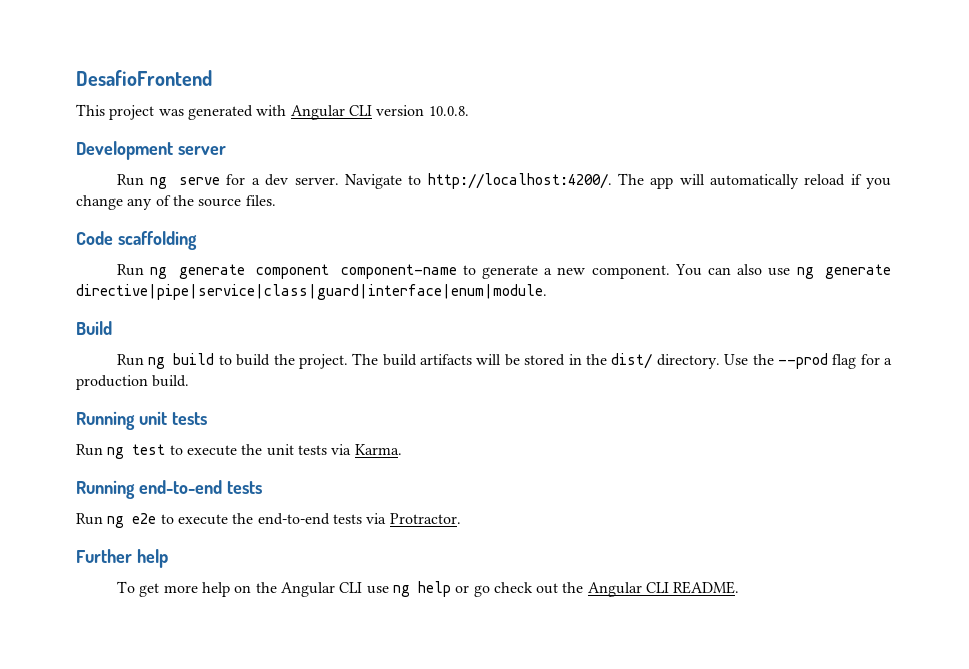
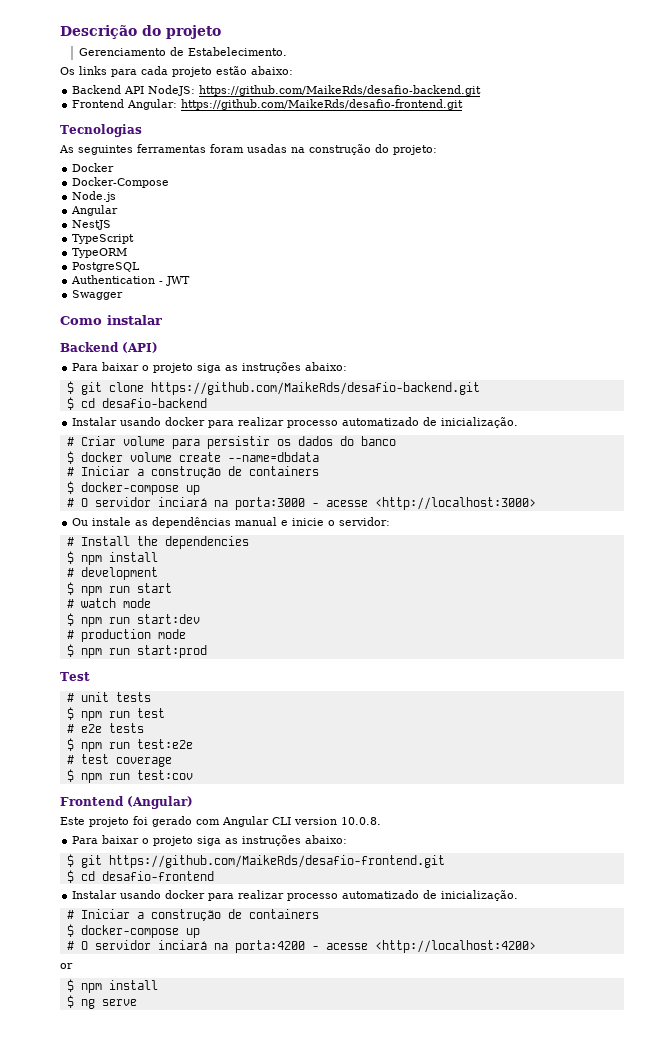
[76,70,212,86] [76,104,469,120] [76,141,226,160] [116,173,891,189] [76,195,276,210] [76,231,197,250] [116,264,891,279] [76,284,547,300] [76,321,112,335] [116,353,892,369] [76,375,190,390] [76,411,207,430] [76,444,402,459] [76,480,262,499] [76,513,461,528] [76,549,168,568] [116,581,740,597] DesafioFrontend // This project was generated with Angular CLI version 10.0.8. // Development server // Run ng serve for a dev server. Navigate to http://localhost:4200/. The app will automatically reload if you change any of the source files. // Code scaffolding // Run ng generate component component-name to generate a new component. You can also use ng generate directive|pipe|service|class|guard|interface|enum|module. // Build // Run ng build to build the project. The build artifacts will be stored in the dist/ directory. Use the --prod flag for a production build. // Running unit tests // Run ng test to execute the unit tests via Karma. // Running end-to-end tests // Run ng e2e to execute the end-to-end tests via Protractor. // Further help // To get more help on the Angular CLI use ng help or go check out the Angular CLI README. -> [60,25,221,39] [78,47,287,56] [60,66,293,77] [72,85,482,96] [72,99,464,110] [60,124,142,137] [59,144,437,155] [72,163,115,172] [72,177,170,188] [72,191,117,202] [71,205,119,216] [72,220,112,230] [72,234,135,244] [72,248,128,258] [72,262,141,272] [71,275,191,286] [72,290,124,300] [60,315,162,325] [60,342,158,353] [72,362,348,373] [66,381,480,395] [66,397,207,410] [72,417,519,428] [66,436,396,449] [66,451,319,464] [66,466,319,478] [66,481,200,495] [66,497,536,510] [72,517,391,528] [66,536,249,549] [66,551,158,565] [66,567,158,580] [66,582,172,596] [66,598,151,608] [66,613,200,627] [66,629,186,642] [66,644,207,658] [60,672,90,681] [66,692,151,702] [66,707,165,721] [66,723,144,733] [66,738,193,752] [66,754,172,767] [66,769,193,783] [60,796,193,809] [60,816,381,827] [72,835,348,846] [66,854,445,868] [66,870,214,883] [72,890,519,901] [66,909,319,921] [66,924,200,938] [66,940,536,953] [60,963,73,969] [66,979,158,993] [66,995,137,1009] Descrição do projeto // Gerenciamento de Estabelecimento. // Os links para cada projeto estão abaixo: // Backend API NodeJS: https://github.com/MaikeRds/desafio-backend.git // Frontend Angular: https://github.com/MaikeRds/desafio-frontend.git // Tecnologias // As seguintes ferramentas foram usadas na construção do projeto: // Docker // Docker-Compose // Node.js // Angular // NestJS // TypeScript // TypeORM // PostgreSQL // Authentication - JWT // Swagger // Como instalar // Backend (API) // Para baixar o projeto siga as instruções abaixo: // $ git clone https://github.com/MaikeRds/desafio-backend.git // $ cd desafio-backend // Instalar usando docker para realizar processo automatizado de inicialização. // # Criar volume para persistir os dados do banco // $ docker volume create --name=dbdata // # Iniciar a construção de containers // $ docker-compose up // # O servidor inciará na porta:3000 - acesse <http://localhost:3000> // Ou instale as dependências manual e inicie o servidor: // # Install the dependencies // $ npm install // # development // $ npm run start // # watch mode // $ npm run start:dev // # production mode // $ npm run start:prod // Test // # unit tests // $ npm run test // # e2e tests // $ npm run test:e2e // # test coverage // $ npm run test:cov // Frontend (Angular) // Este projeto foi gerado com Angular CLI version 10.0.8. // Para baixar o projeto siga as instruções abaixo: // $ git https://github.com/MaikeRds/desafio-frontend.git // $ cd desafio-frontend // Instalar usando docker para realizar processo automatizado de inicialização. // # Iniciar a construção de containers // $ docker-compose up // # O servidor inciará na porta:4200 - acesse <http://localhost:4200> // or // $ npm install // $ ng serve

